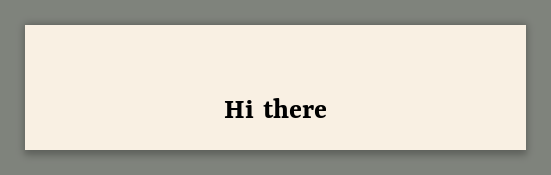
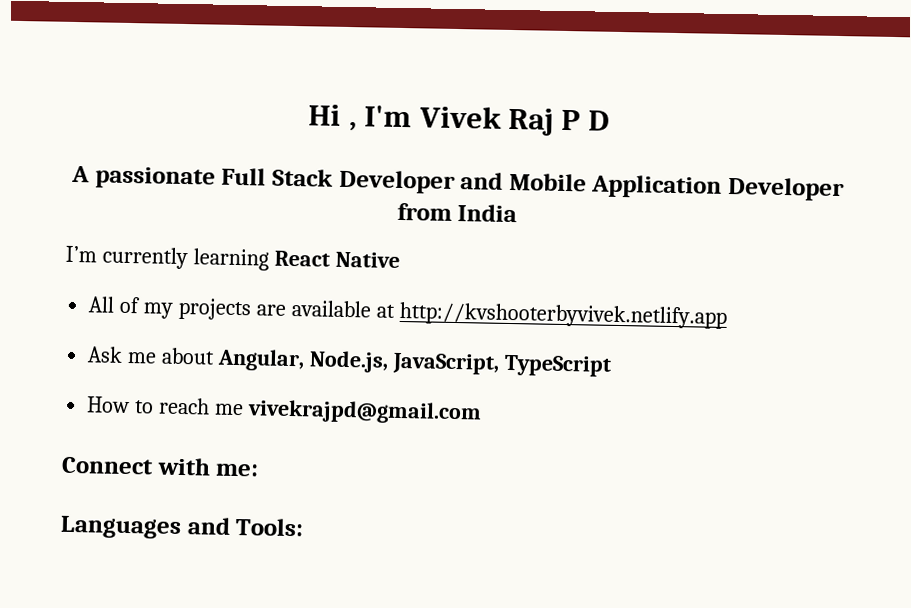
[262,98,327,118] there -> [348,105,610,136] [71,165,845,202] [396,202,518,223] [65,245,400,271] [88,296,727,329] [87,346,612,377] [86,396,482,425] [61,456,260,477] [60,515,305,540] , I'm Vivek Raj P D // A passionate Full Stack Developer and Mobile Application Developer from India // I’m currently learning React Native // All of my projects are available at http://kvshooterbyvivek.netlify.app // Ask me about Angular, Node.js, JavaScript, TypeScript // How to reach me vivekrajpd@gmail.com // Connect with me: // Languages and Tools:

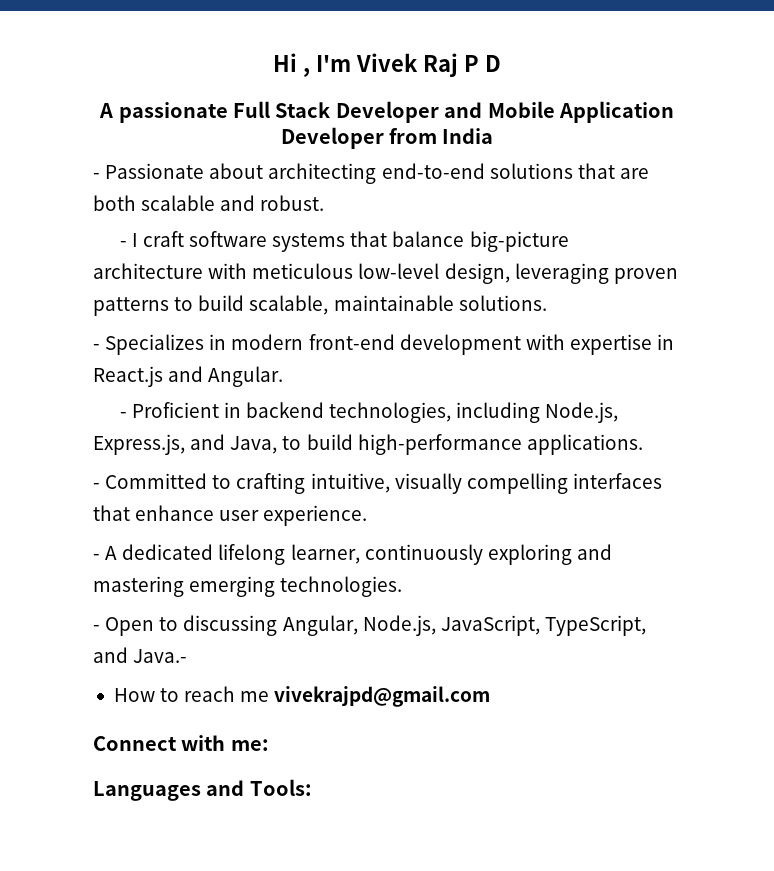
[65,245,400,271] [88,296,727,329] [87,346,612,377] I’m currently learning React Native // All of my projects are available at http://kvshooterbyvivek.netlify.app // Ask me about Angular, Node.js, JavaScript, TypeScript -> [93,163,649,184] [93,195,325,211] [119,231,569,252] [93,263,678,284] [93,295,547,316] [93,334,675,355] [93,366,284,387] [119,402,619,423] [93,434,643,455] [93,473,662,494] [93,505,368,526] [93,544,612,565] [93,576,403,597] [93,615,646,636] [93,647,188,663] - Passionate about architecting end-to-end solutions that are both scalable and robust. // - I craft software systems that balance big-picture architecture with meticulous low-level design, leveraging proven patterns to build scalable, maintainable solutions. // - Specializes in modern front-end development with expertise in React.js and Angular. // - Proficient in backend technologies, including Node.js, Express.js, and Java, to build high-performance applications. // - Committed to crafting intuitive, visually compelling interfaces that enhance user experience. // - A dedicated lifelong learner, continuously exploring and mastering emerging technologies. // - Open to discussing Angular, Node.js, JavaScript, TypeScript, and Java.-

